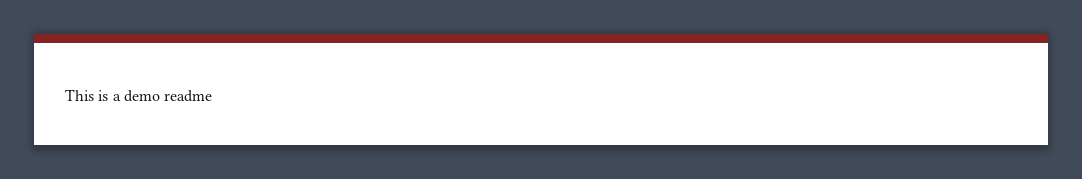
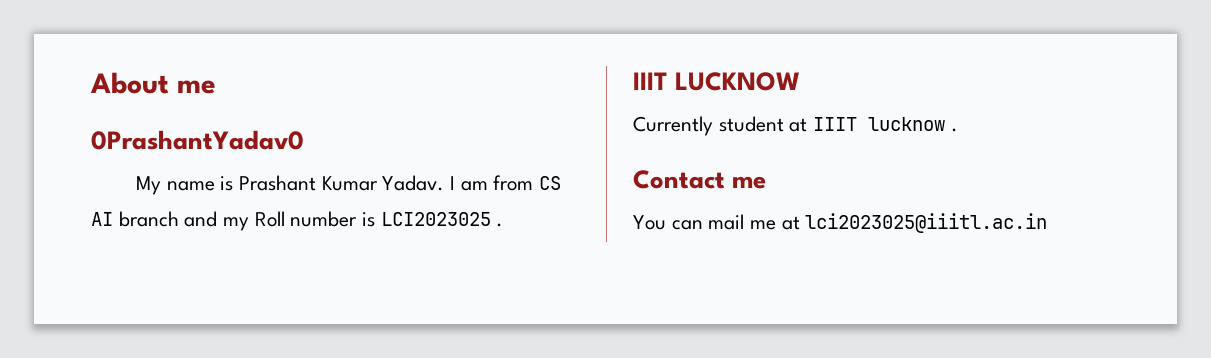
[65,89,213,102] This is a demo readme -> [90,72,216,94] [91,130,304,150] [135,175,562,195] [91,211,504,231] [633,72,801,91] [633,116,958,136] [633,170,767,189] [633,213,1048,233] About me // 0PrashantYadav0 // My name is Prashant Kumar Yadav. I am from CS AI branch and my Roll number is LCI2023025 . // IIIT LUCKNOW // Currently student at IIIT lucknow . // Contact me // You can mail me at lci2023025@iiitl.ac.in

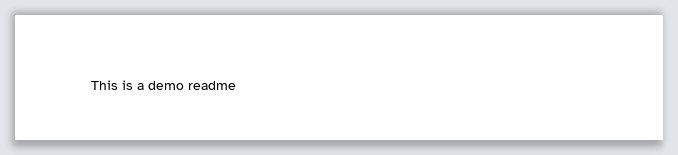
[90,72,216,94] [91,130,304,150] [135,175,562,195] [91,211,504,231] [633,72,801,91] [633,116,958,136] [633,170,767,189] [633,213,1048,233] About me // 0PrashantYadav0 // My name is Prashant Kumar Yadav. I am from CS AI branch and my Roll number is LCI2023025 . // IIIT LUCKNOW // Currently student at IIIT lucknow . // Contact me // You can mail me at lci2023025@iiitl.ac.in -> [91,80,236,90] This is a demo readme

